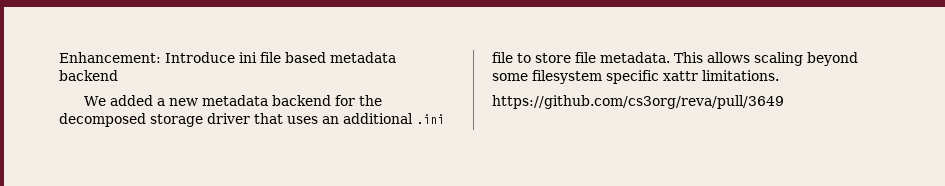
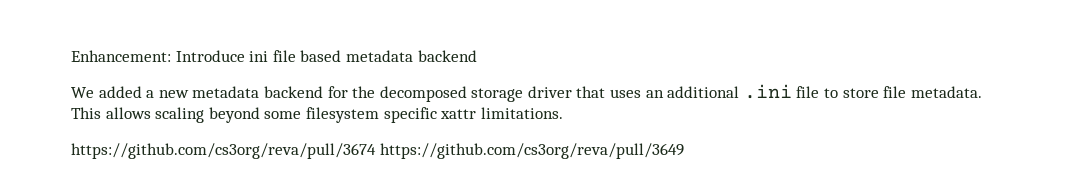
(779, 75) none -> [71,143,376,159] https://github.com/cs3org/reva/pull/3674

